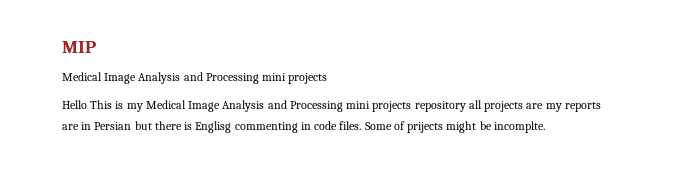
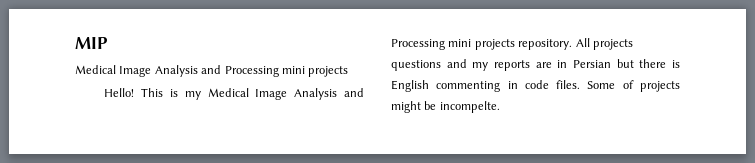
[62,100,87,109] Hello -> [104,88,135,97] Hello!
[414,100,544,112] repository all projects are -> [518,38,633,50] [391,59,467,71] repository. All projects questions and
[195,121,232,133] Englisg -> [391,80,429,92] English
[407,122,444,133] prijects -> [640,81,680,92] projects
[493,121,545,133] incomplte. -> [439,101,500,113] incompelte.

